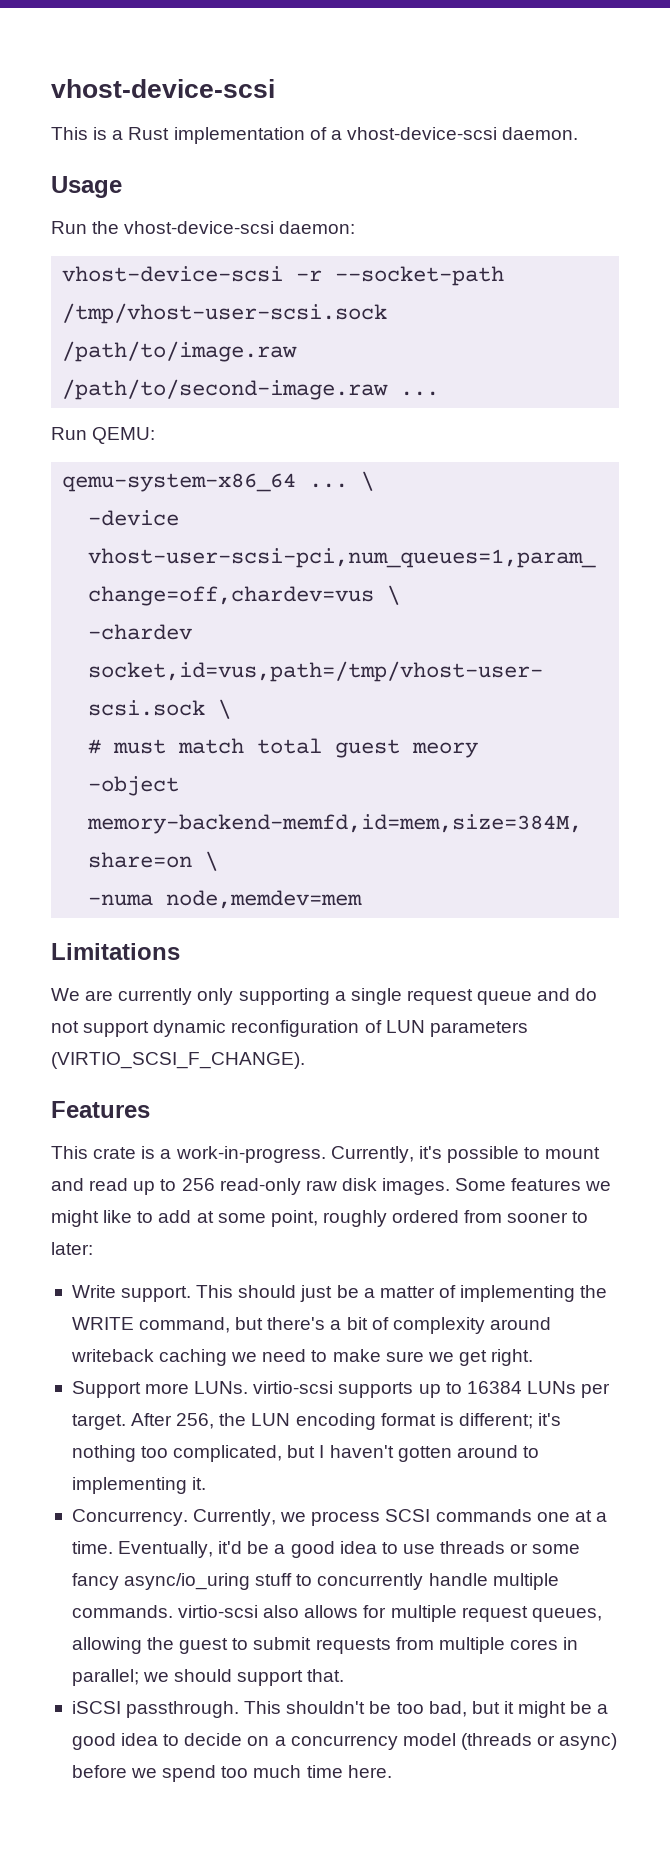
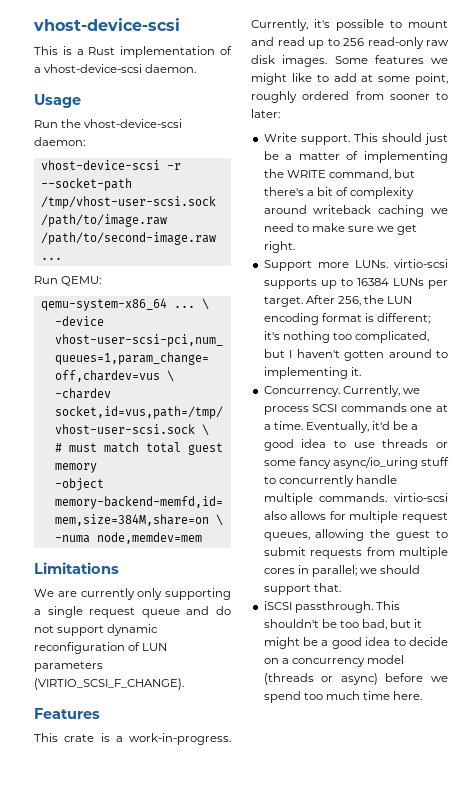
[412,742,479,758] meory -> [54,463,97,473] memory

